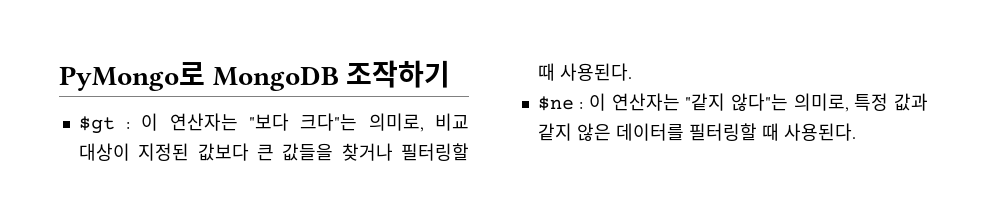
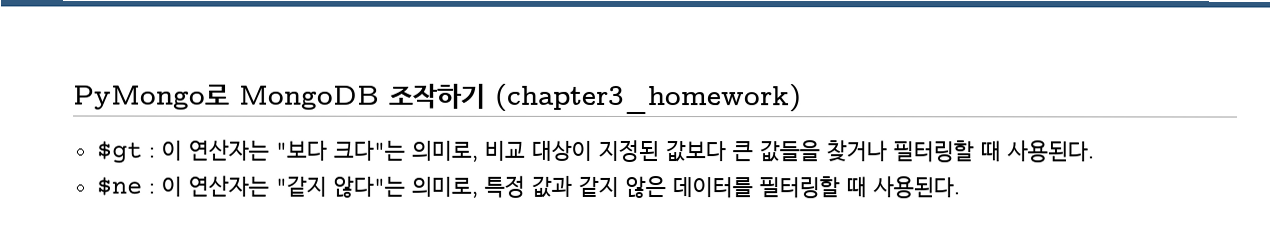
(451, 74) none -> [495,83,802,115] (chapter3_homework)

